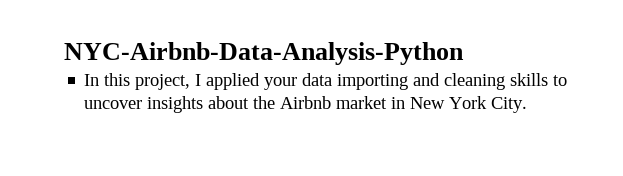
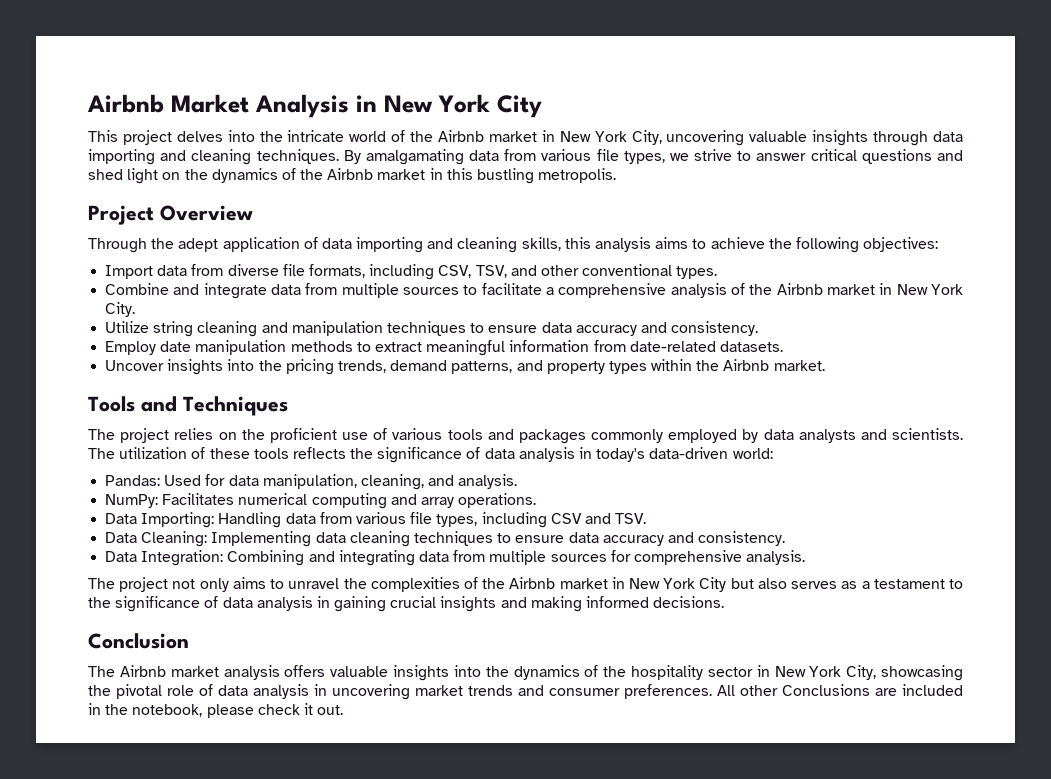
[64,42,464,65] [84,73,568,90] [84,96,250,113] NYC-Airbnb-Data-Analysis-Python // In this project, I applied your data importing and cleaning skills to uncover insights about -> [87,94,542,118] [88,130,963,146] [88,149,963,165] [88,168,617,184] [88,205,253,225] [88,237,939,253] [105,264,718,280] [105,283,746,299] Airbnb Market Analysis in New York City // This project delves into the intricate world of the Airbnb market in New York City, uncovering valuable insights through data importing and cleaning techniques. By amalgamating data from various file types, we strive to answer critical questions and shed light on the dynamics of the Airbnb market in this bustling metropolis. // Project Overview // Through the adept application of data importing and cleaning skills, this analysis aims to achieve the following objectives: // Import data from diverse file formats, including CSV, TSV, and other conventional types. // Combine and integrate data from multiple sources to facilitate a comprehensive analysis of
(528, 105) none -> [105,321,759,337] [105,340,783,356] [105,359,825,375] [88,396,288,416] [88,428,963,444] [88,447,773,463] [105,474,518,490] [105,493,537,509] [105,512,647,528] [105,531,786,547] [105,550,806,566] [88,577,964,592] [88,596,725,612] [88,633,189,649] [88,665,964,681] [88,684,963,700] [88,703,344,718] // Utilize string cleaning and manipulation techniques to ensure data accuracy and consistency. // Employ date manipulation methods to extract meaningful information from date-related datasets. // Uncover insights into the pricing trends, demand patterns, and property types within the Airbnb market. // Tools and Techniques // The project relies on the proficient use of various tools and packages commonly employed by data analysts and scientists. The utilization of these tools reflects the significance of data analysis in today's data-driven world: // Pandas: Used for data manipulation, cleaning, and analysis. // NumPy: Facilitates numerical computing and array operations. // Data Importing: Handling data from various file types, including CSV and TSV. // Data Cleaning: Implementing data cleaning techniques to ensure data accuracy and consistency. // Data Integration: Combining and integrating data from multiple sources for comprehensive analysis. // The project not only aims to unravel the complexities of the Airbnb market in New York City but also serves as a testament to the significance of data analysis in gaining crucial insights and making informed decisions. // Conclusion // The Airbnb market analysis offers valuable insights into the dynamics of the hospitality sector in New York City, showcasing the pivotal role of data analysis in uncovering market trends and consumer preferences. All other Conclusions are included in the notebook, please check it out.

